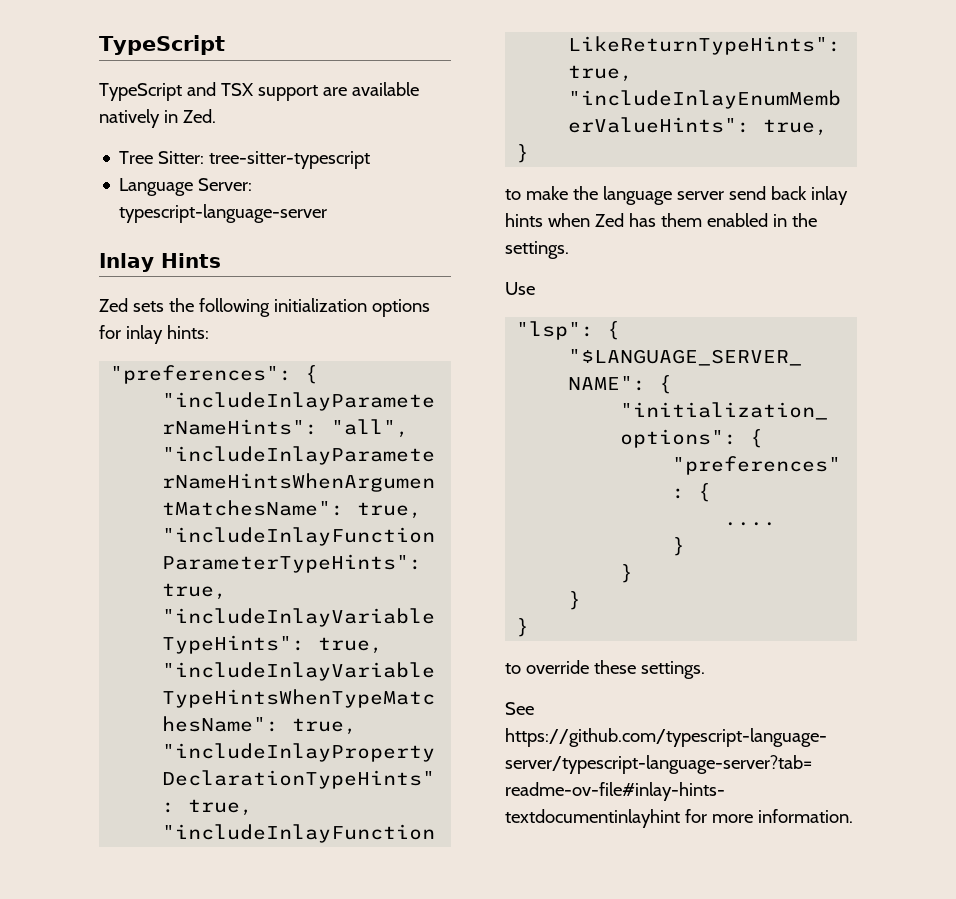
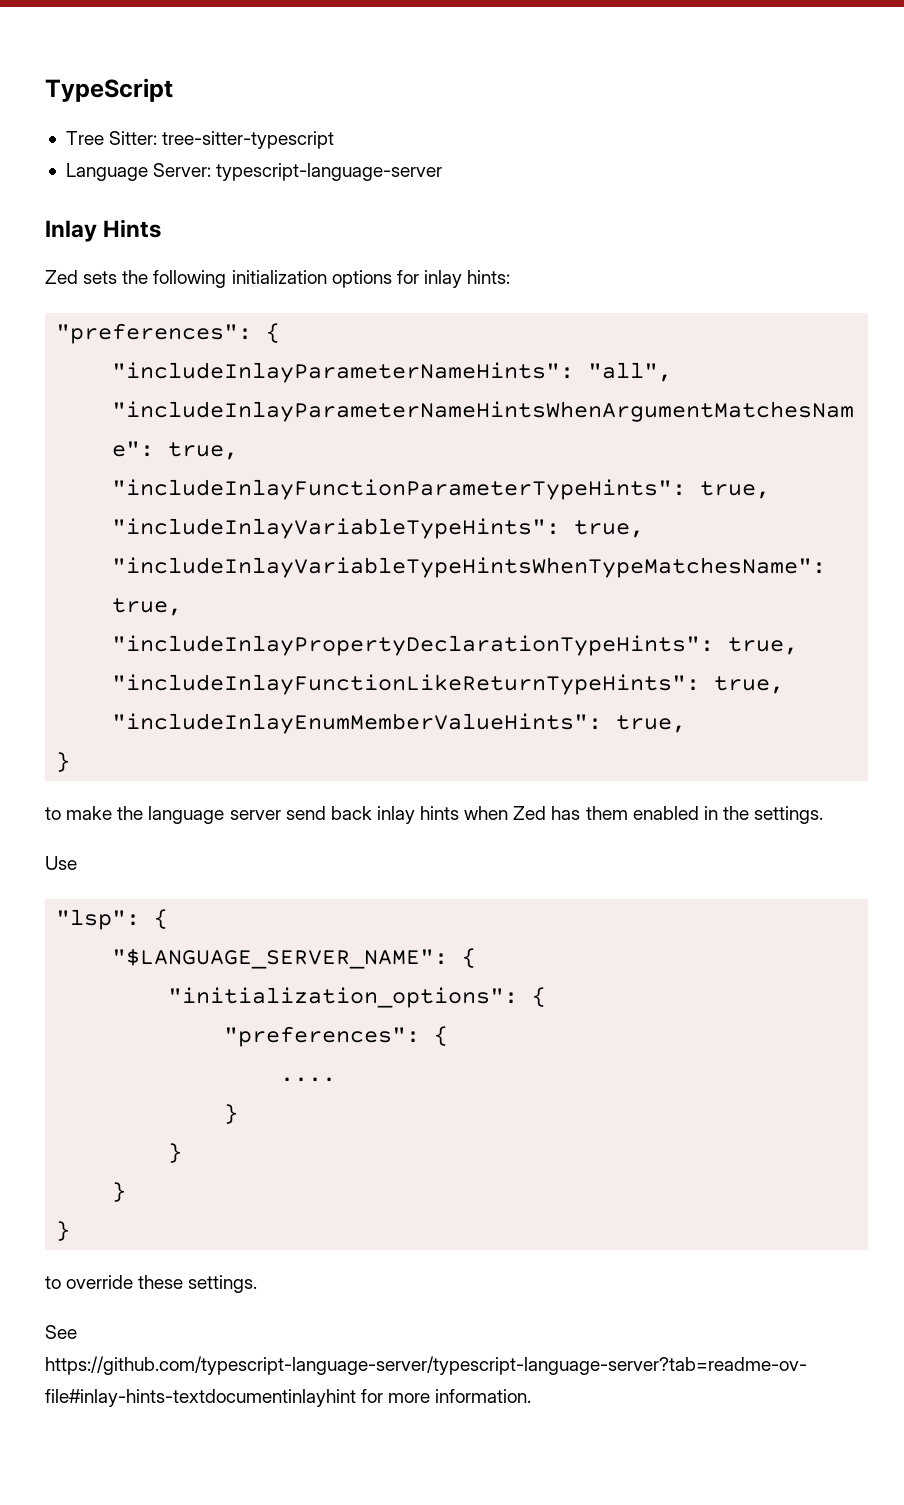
[99,35,225,55] [99,82,419,101] [99,109,216,128] TypeScript // TypeScript and TSX support are available natively in Zed. -> [45,78,173,102] TypeScript

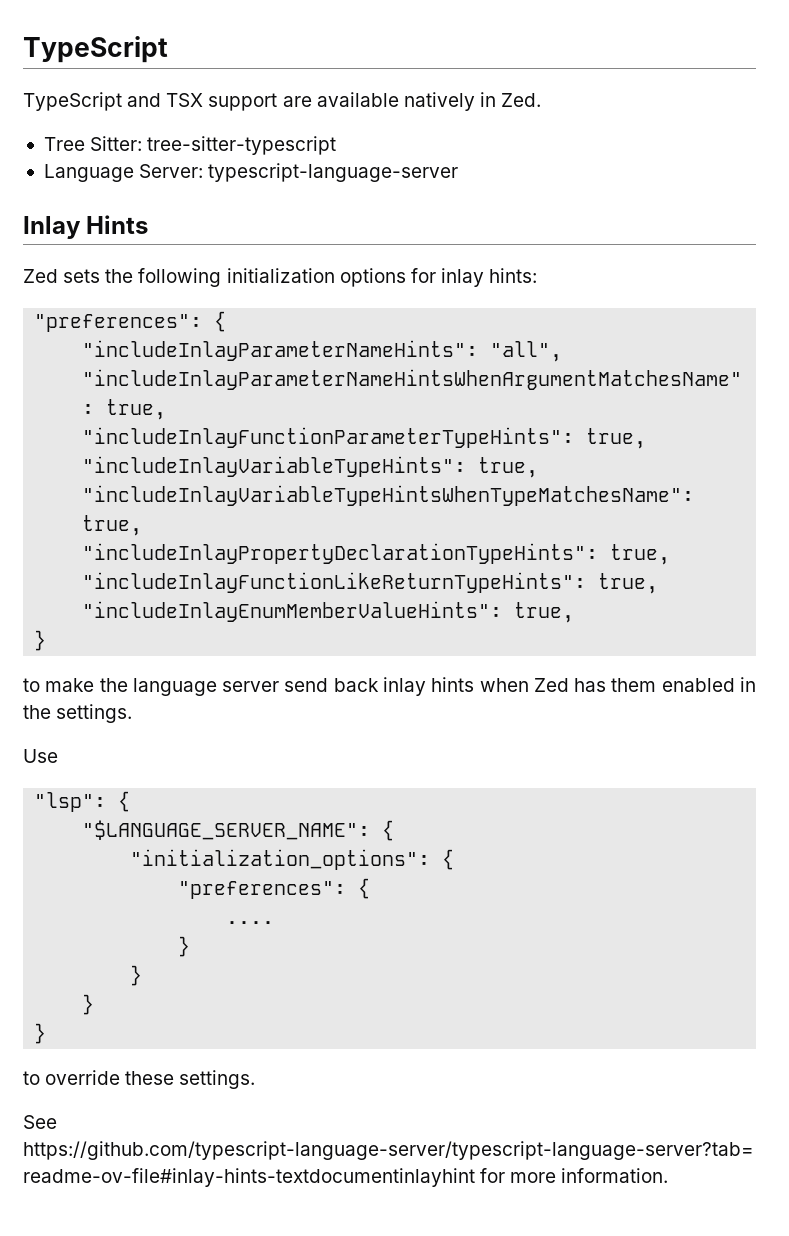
[45,78,173,102] TypeScript -> [23,36,168,63] [23,92,542,111] TypeScript // TypeScript and TSX support are available natively in Zed.

